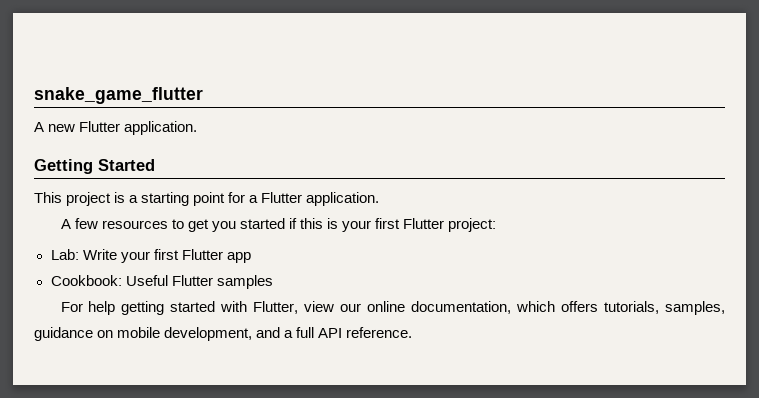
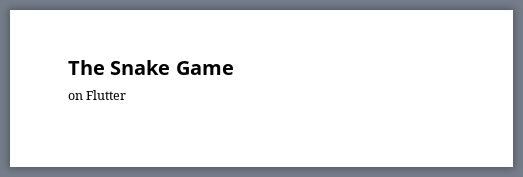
[34,87,203,104] [34,121,198,135] [34,159,155,174] [34,192,380,206] [60,218,497,232] [50,249,251,263] [50,275,273,289] [60,301,726,315] [34,327,413,341] snake_game_flutter // A new Flutter application. // Getting Started // This project is a starting point for a Flutter application. // A few resources to get you started if this is your first Flutter project: // Lab: Write your first Flutter app // Cookbook: Useful Flutter samples // For help getting started with Flutter, view our online documentation, which offers tutorials, samples, guidance on mobile development, and a full API reference. -> [68,60,234,75] [68,90,127,100] The Snake Game // on Flutter

